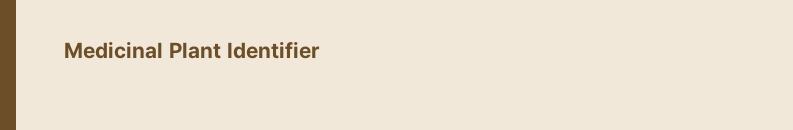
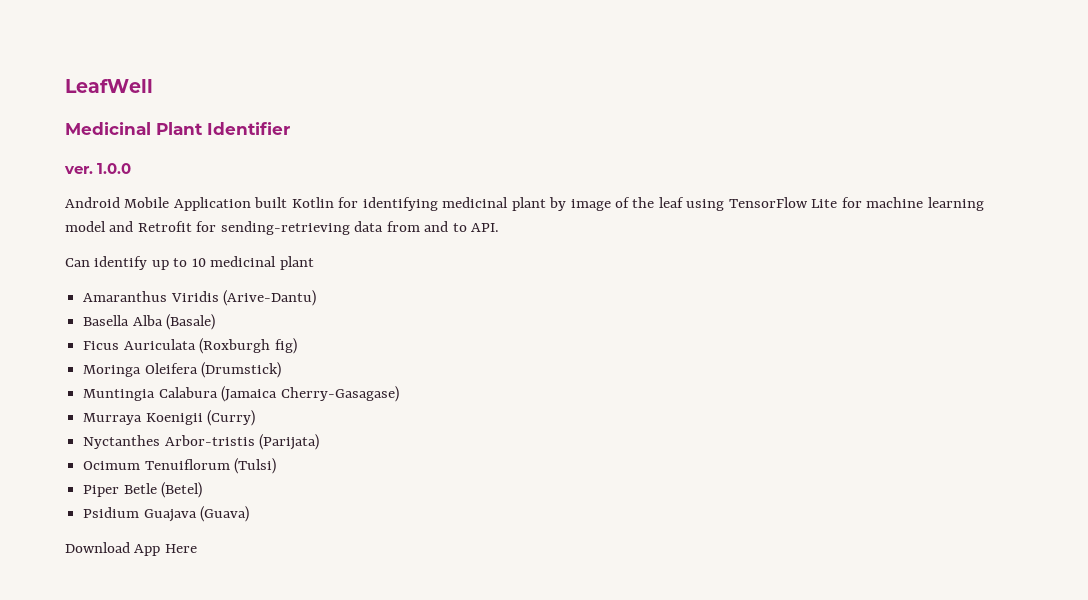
(64, 50) none -> [65,79,153,93] LeafWell //
(320, 50) none -> [64,163,132,174] [65,197,984,211] [65,221,500,235] [65,256,314,270] [83,290,317,306] [83,314,216,330] [83,338,297,354] [83,362,282,378] [83,386,399,402] [83,410,256,426] [83,434,320,450] [83,458,277,474] [83,482,203,498] [83,506,250,522] [65,542,197,556] // ver. 1.0.0 // Android Mobile Application built Kotlin for identifying medicinal plant by image of the leaf using TensorFlow Lite for machine learning model and Retrofit for sending-retrieving data from and to API. // Can identify up to 10 medicinal plant // Amaranthus Viridis (Arive-Dantu) // Basella Alba (Basale) // Ficus Auriculata (Roxburgh fig) // Moringa Oleifera (Drumstick) // Muntingia Calabura (Jamaica Cherry-Gasagase) // Murraya Koenigii (Curry) // Nyctanthes Arbor-tristis (Parijata) // Ocimum Tenuiflorum (Tulsi) // Piper Betle (Betel) // Psidium Guajava (Guava) // Download App Here

